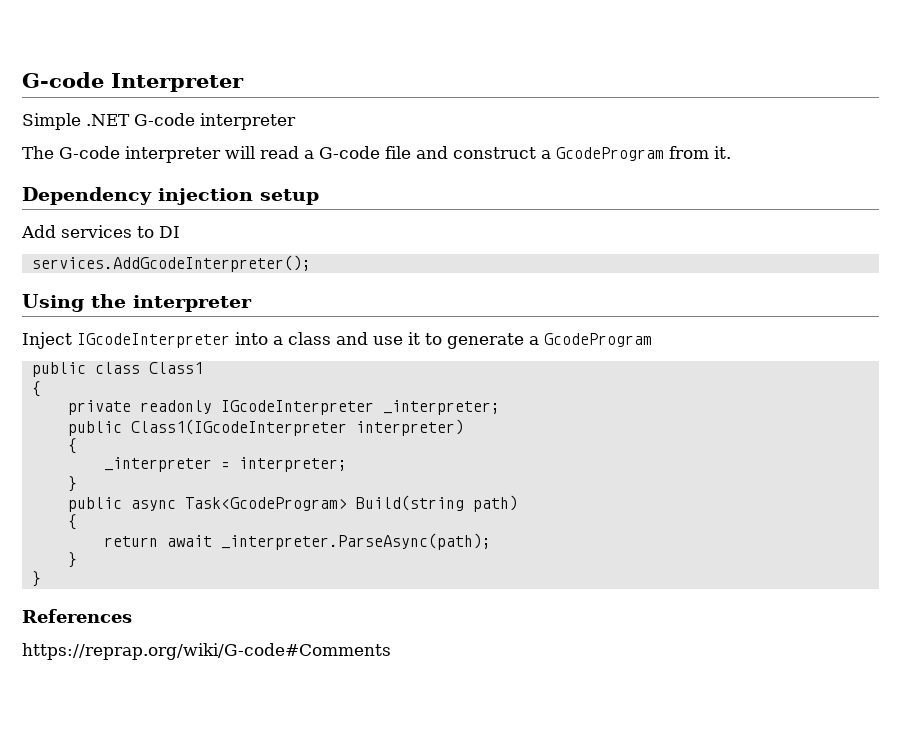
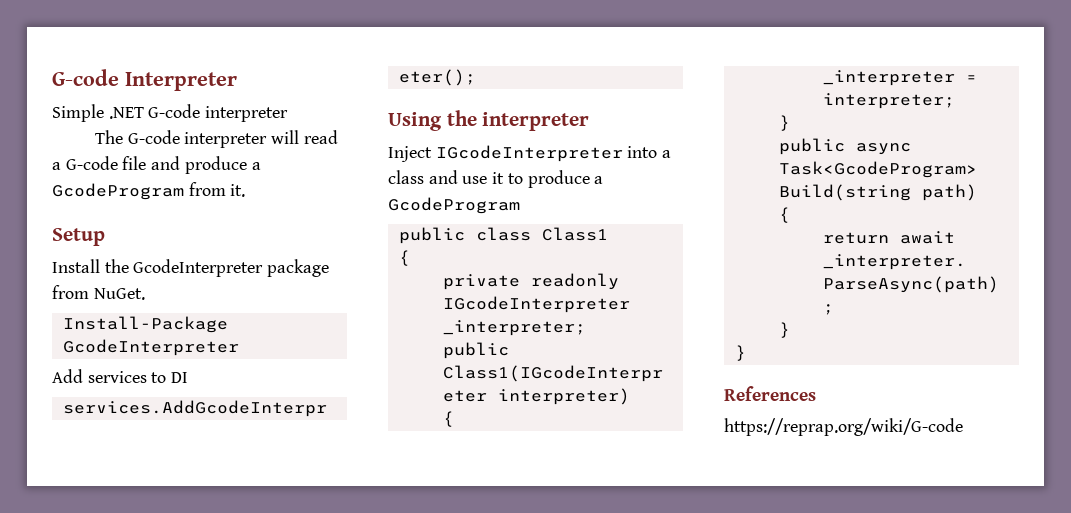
[453,147,536,159] construct -> [184,156,247,174] produce
[22,187,319,205] Dependency injection setup -> [52,228,105,246] [52,259,330,277] [52,285,145,300] [62,316,228,333] [62,339,239,356] Setup // Install the GcodeInterpreter package from NuGet. // Install-Package GcodeInterpreter
[447,333,524,349] generate -> [527,170,590,188] produce
[22,643,391,660] https://reprap.org/wiki/G-code#Comments -> [724,418,963,436] https://reprap.org/wiki/G-code

